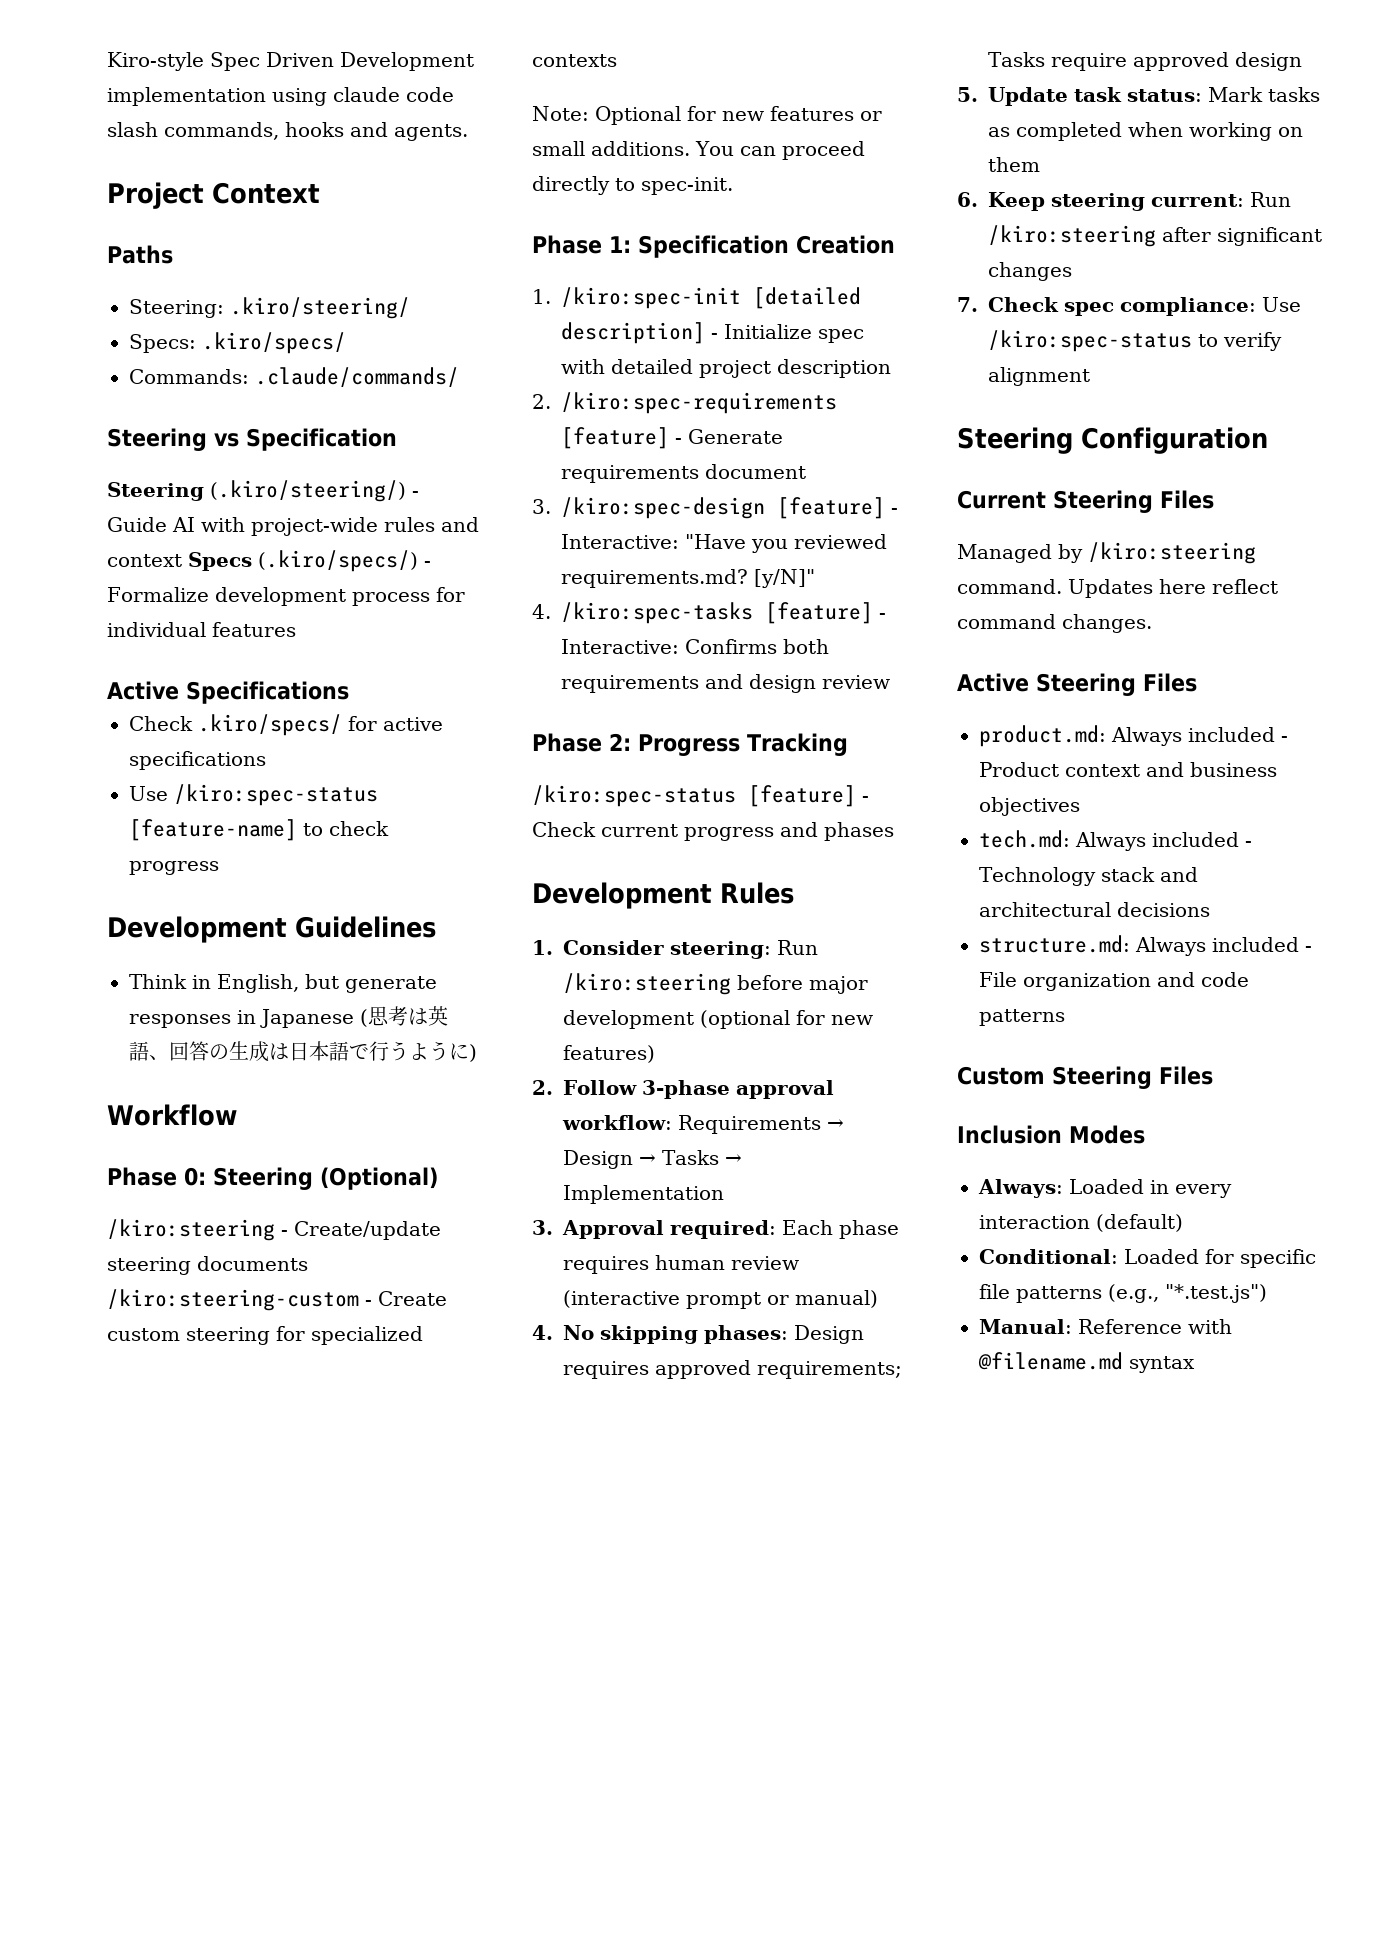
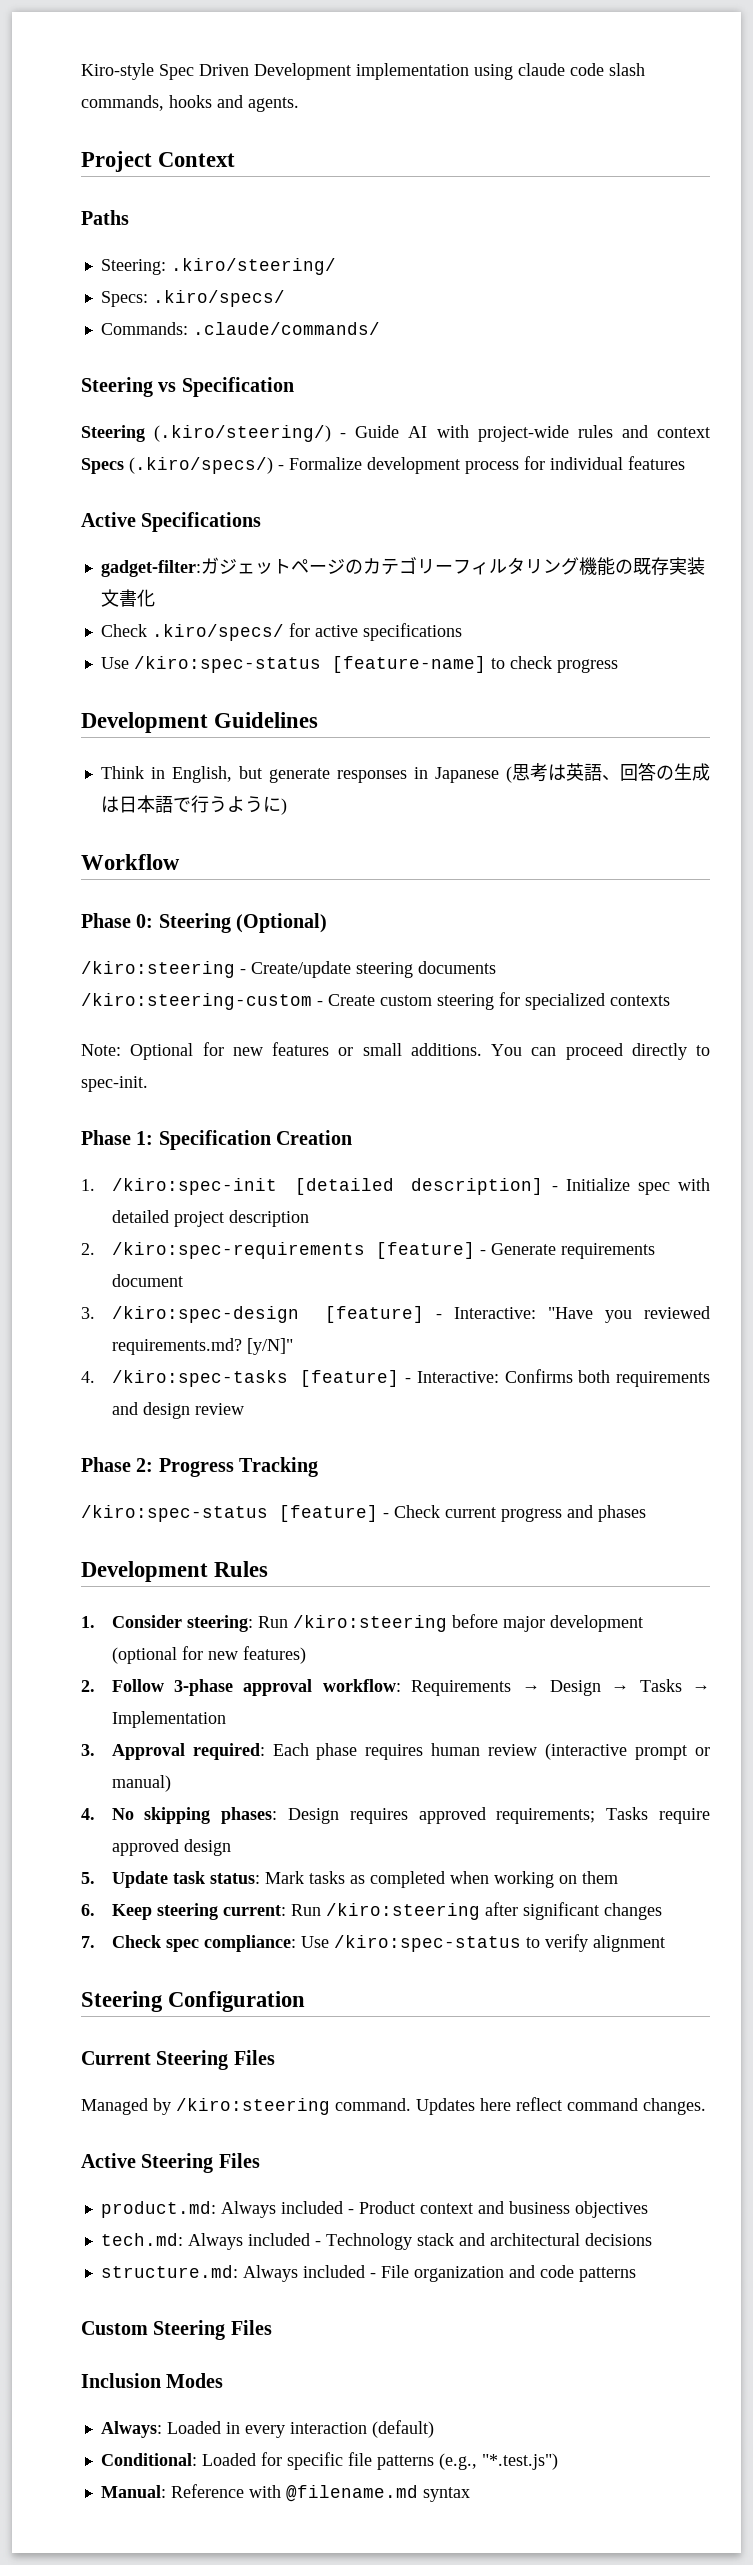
(349, 692) none -> [100,557,705,577] [100,589,155,607] // gadget-filter:ガジェットページのカテゴリーフィルタリング機能の既存実装文書化

